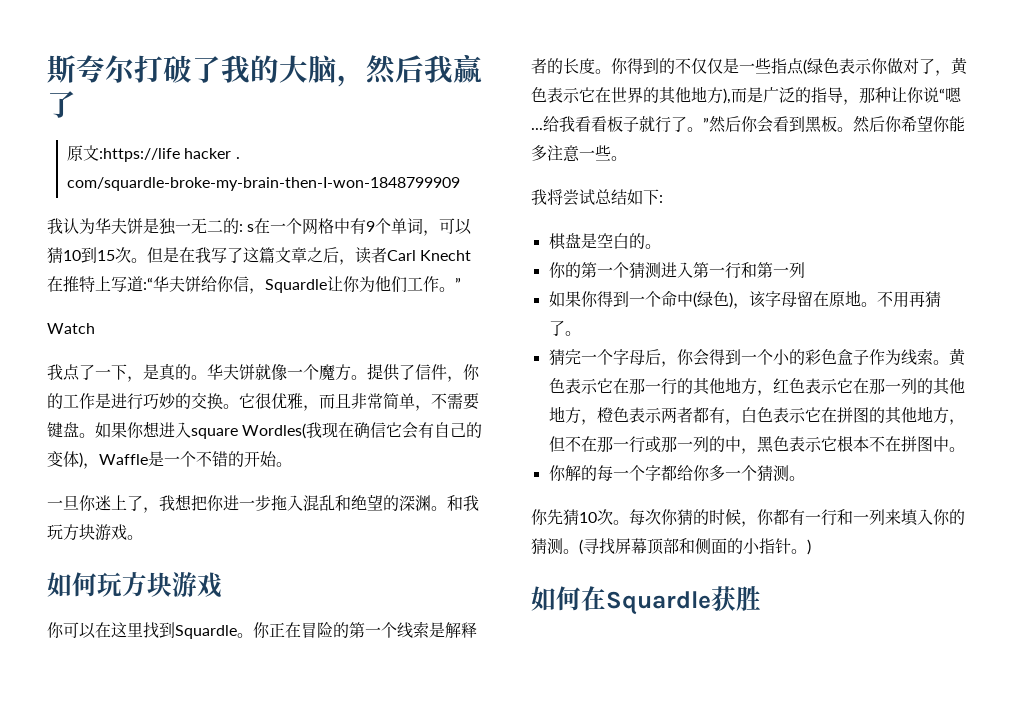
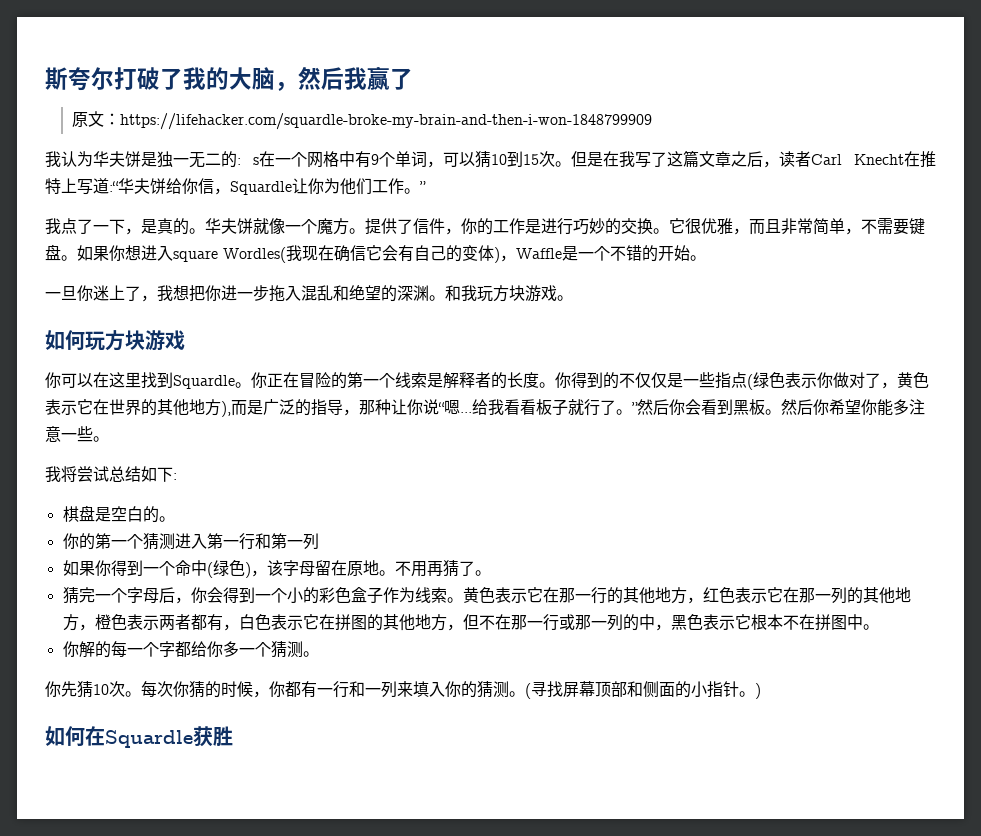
[99,148,240,162] [67,177,461,191] :https://life hacker . com/squardle-broke-my-brain-then-I-won-1848799909 -> [104,113,653,130] ：https://lifehacker.com/squardle-broke-my-brain-and-then-i-won-1848799909
[47,323,95,334] // Watch -> (426, 186) none

